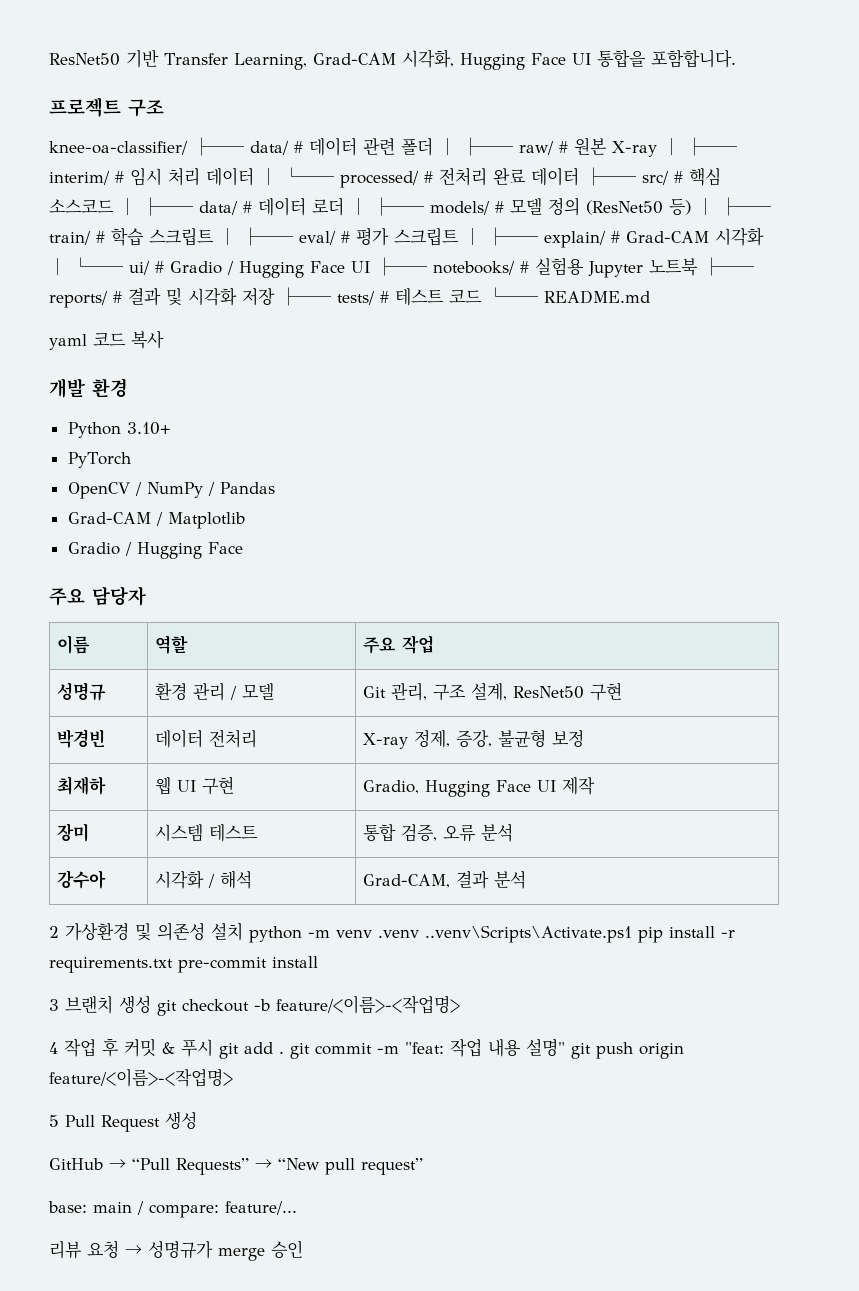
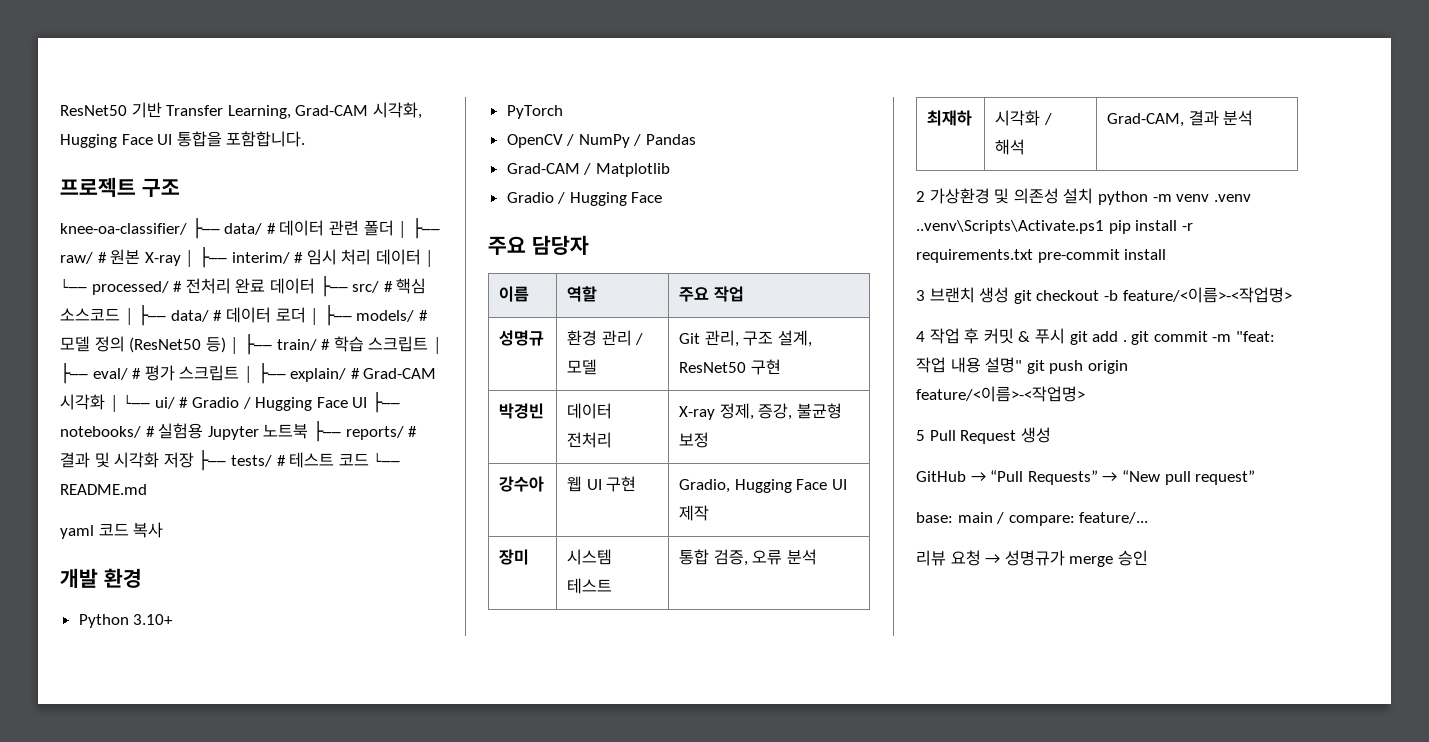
[56,776,106,795] 최재하 -> [499,476,545,492] 강수아
[56,870,106,889] 강수아 -> [927,110,973,126] 최재하

